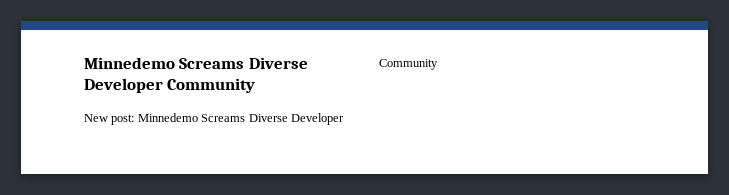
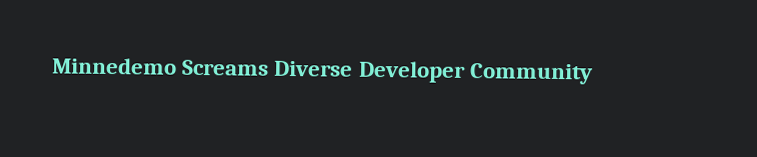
[84,57,308,69] [84,78,256,93] [84,113,344,125] [379,59,438,70] Minnedemo Screams Diverse Developer Community // New post: Minnedemo Screams Diverse Developer Community -> [52,57,593,85] Minnedemo Screams Diverse Developer Community

